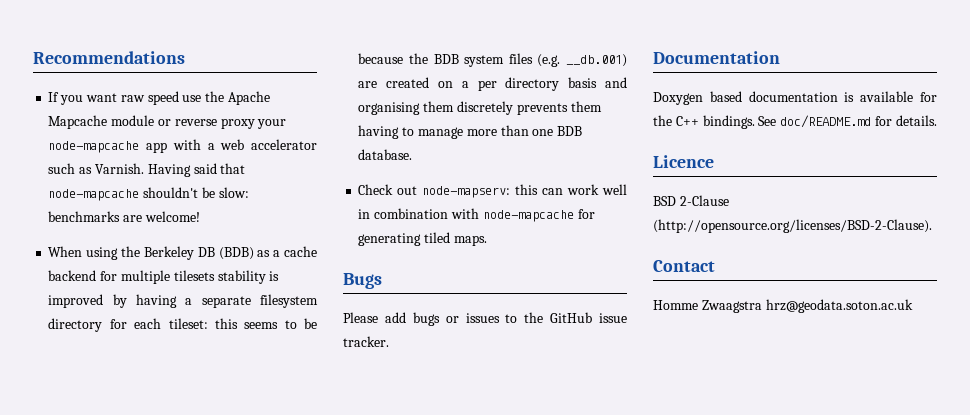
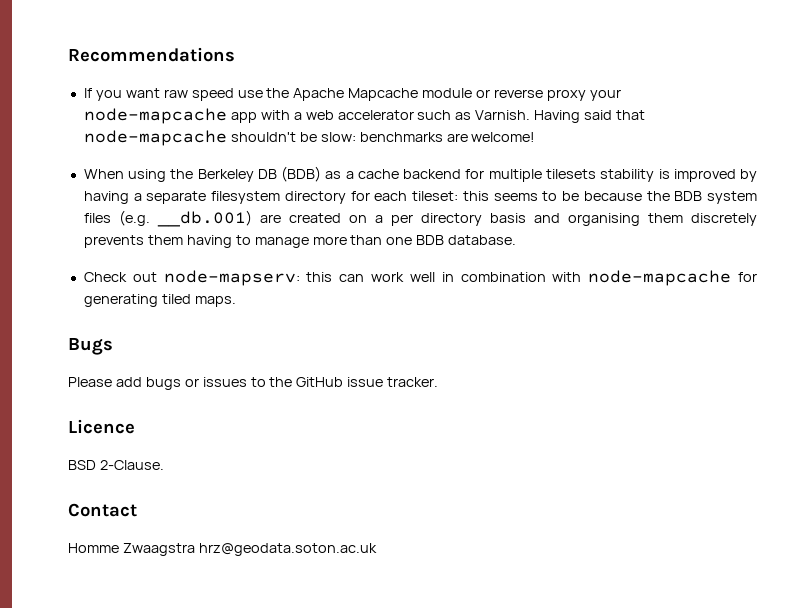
[653,51,780,64] [653,91,937,105] [653,115,937,129] // Documentation // Doxygen based documentation is available for the C++ bindings. See doc/README.md for details. -> (439, 382) none
[679,195,729,206] [653,219,932,233] 2-Clause (http://opensource.org/licenses/BSD-2-Clause). -> [99,460,164,470] 2-Clause.

